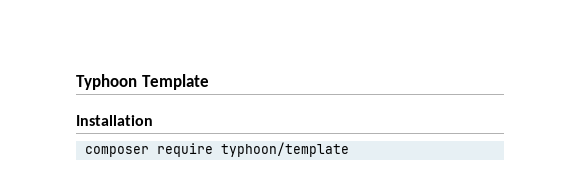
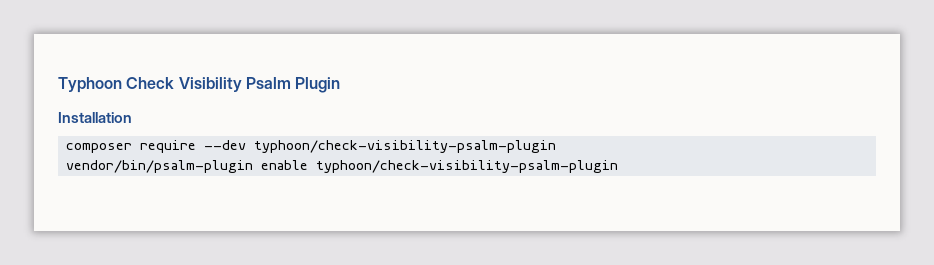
[141,74,209,90] Template -> [126,77,341,93] Check Visibility Psalm Plugin
[220,142,349,157] typhoon/template -> [204,140,557,153] [66,160,619,173] --dev typhoon/check-visibility-psalm-plugin // vendor/bin/psalm-plugin enable typhoon/check-visibility-psalm-plugin

